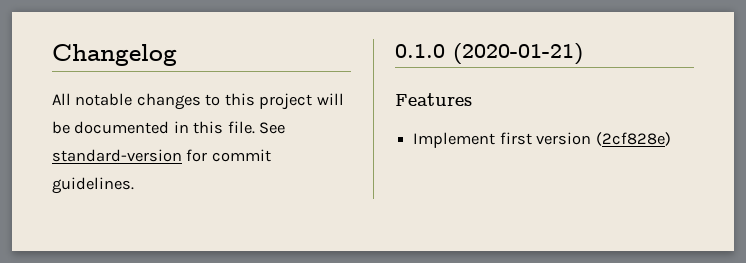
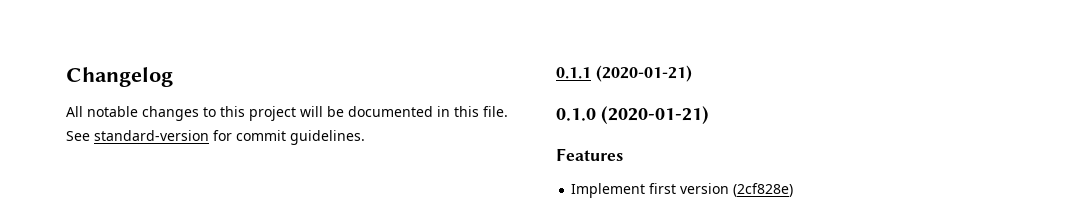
(134, 185) none -> [556,65,692,82] // 0.1.1 (2020-01-21)

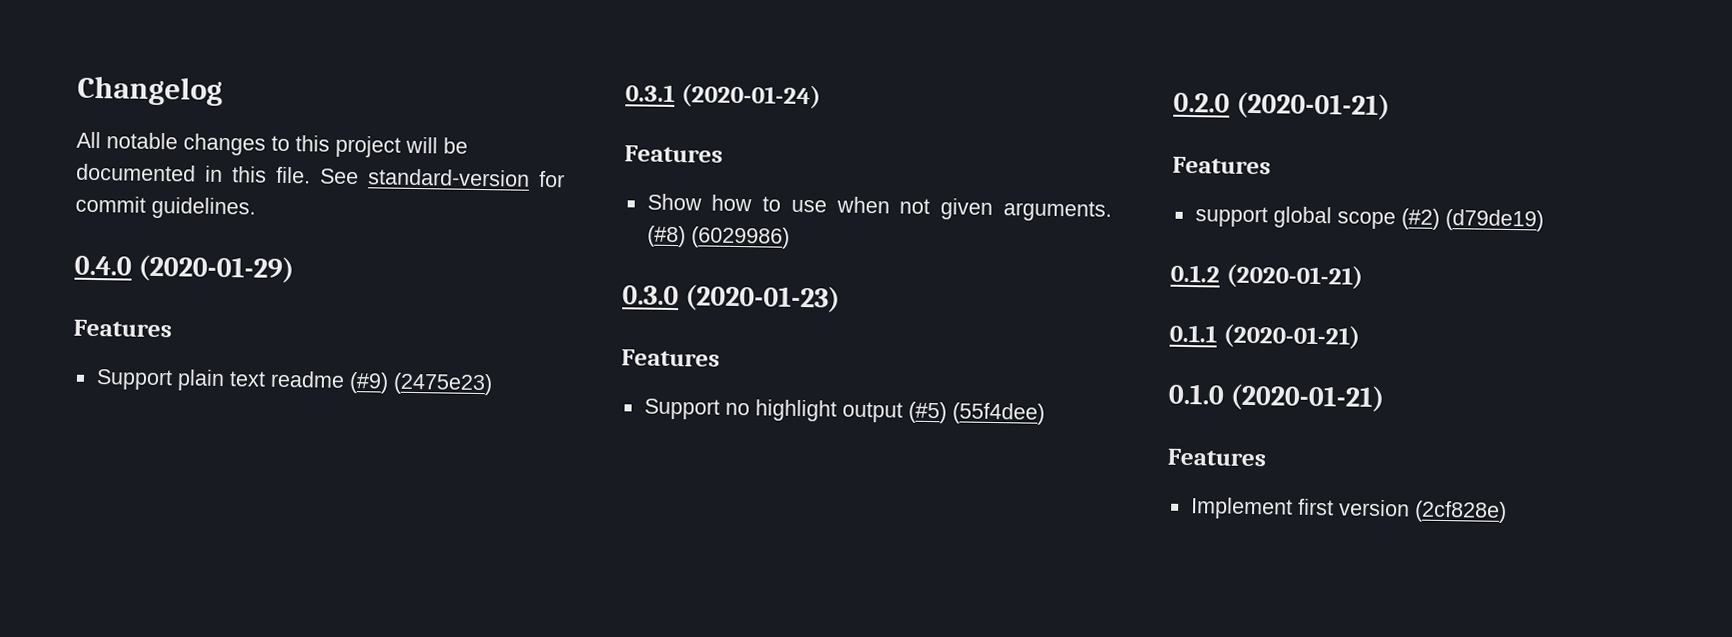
(365, 137) none -> [74,254,295,284] [73,319,172,338] [95,369,493,396] [625,83,821,110] [624,145,723,163] [646,193,1112,222] [646,225,790,249] [622,284,841,313] [621,349,720,367] [643,398,1045,425] [1173,91,1391,121] [1172,156,1271,175] [1194,206,1544,232] [1170,263,1363,290] // 0.4.0 (2020-01-29) // Features // Support plain text readme (#9) (2475e23) // 0.3.1 (2020-01-24) // Features // Show how to use when not given arguments. (#8) (6029986) // 0.3.0 (2020-01-23) // Features // Support no highlight output (#5) (55f4dee) // 0.2.0 (2020-01-21) // Features // support global scope (#2) (d79de19) // 0.1.2 (2020-01-21)

